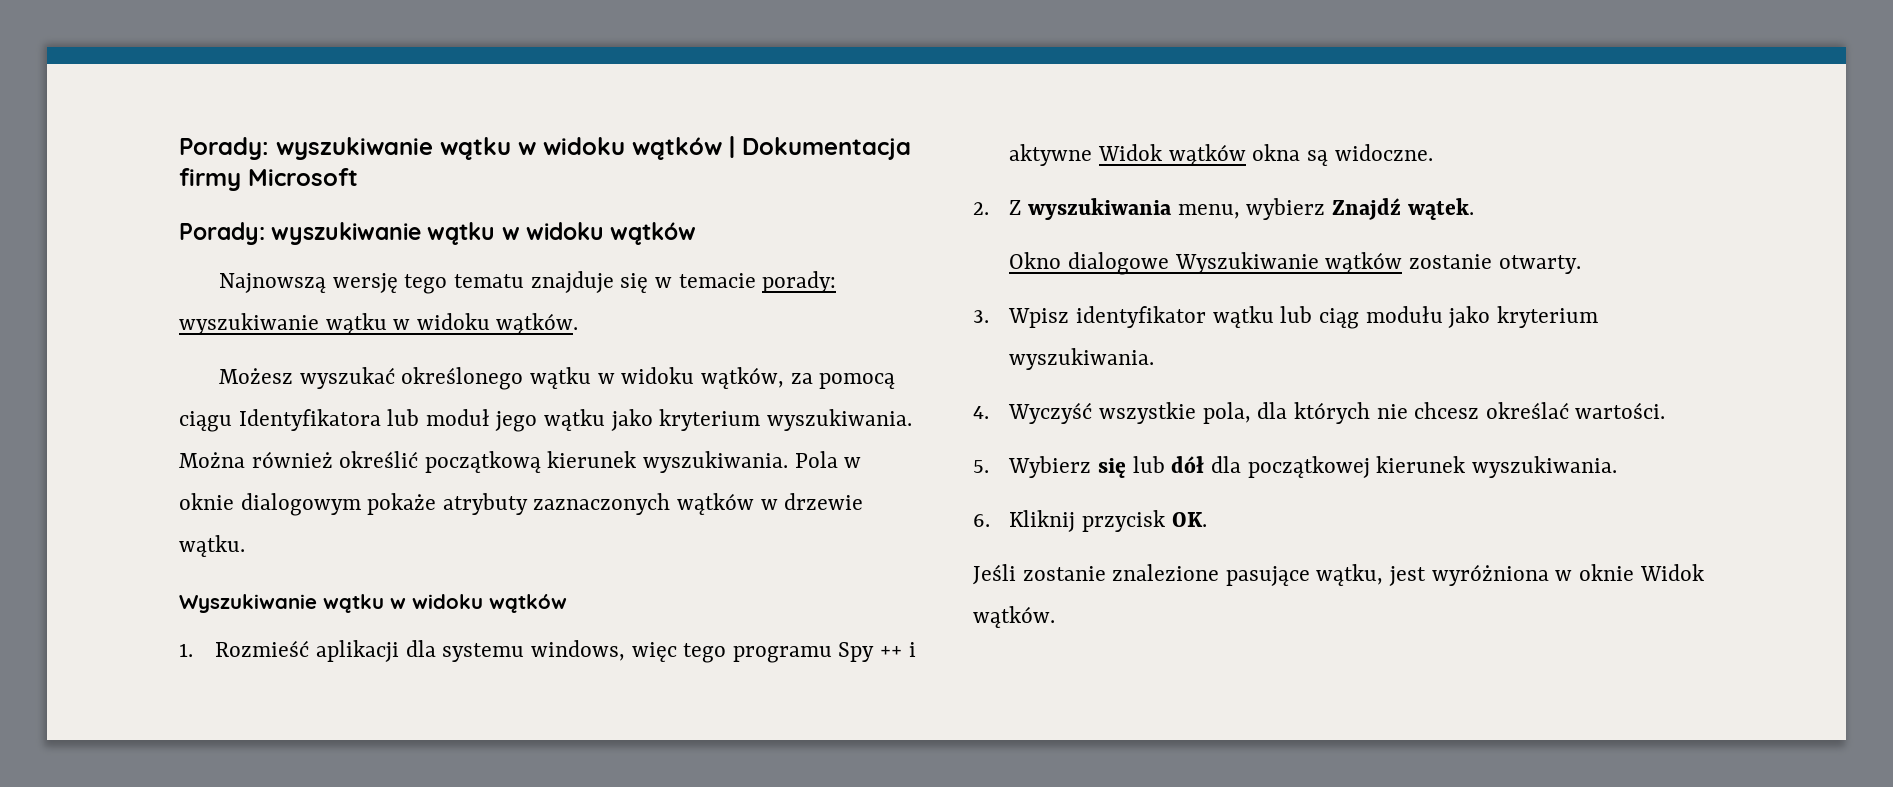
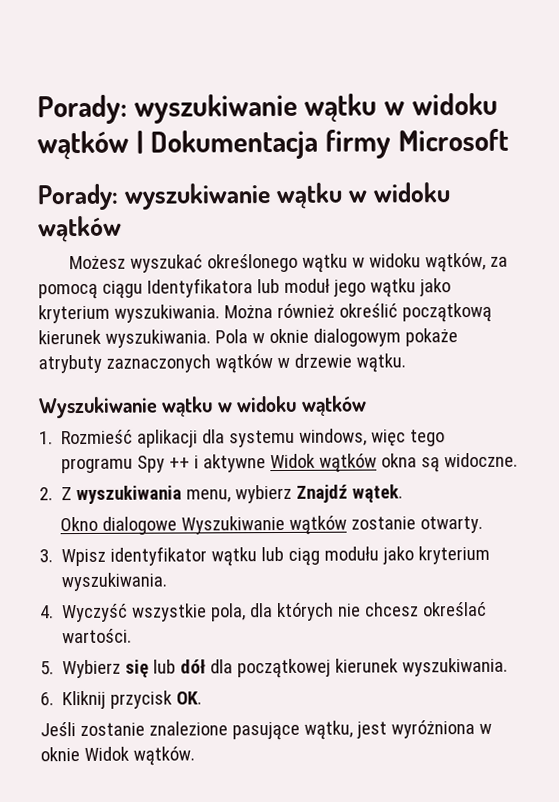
[219,271,837,294] [179,313,579,335] // Najnowszą wersję tego tematu znajduje się w temacie porady: wyszukiwanie wątku w widoku wątków. -> (122, 229) none

